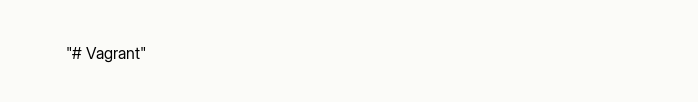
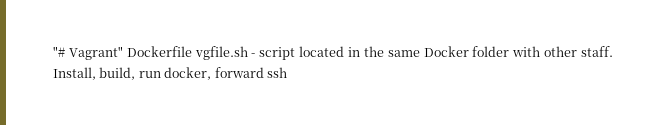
(147, 55) none -> [126,46,613,60] [53,67,287,80] Dockerfile vgfile.sh - script located in the same Docker folder with other staff. Install, build, run docker, forward ssh

